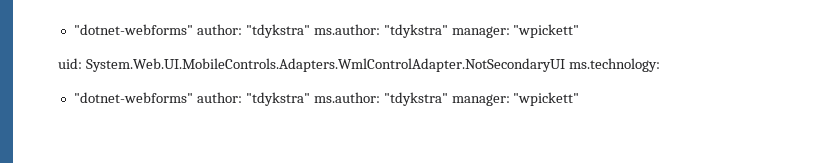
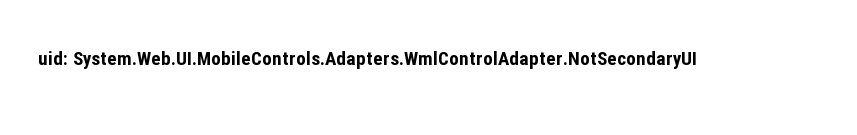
[73,24,580,38] [58,58,660,72] [73,92,580,106] "dotnet-webforms" author: "tdykstra" ms.author: "tdykstra" manager: "wpickett" // uid: System.Web.UI.MobileControls.Adapters.WmlControlAdapter.NotSecondaryUI ms.technology: // "dotnet-webforms" author: "tdykstra" ms.author: "tdykstra" manager: "wpickett" -> [38,51,698,69] uid: System.Web.UI.MobileControls.Adapters.WmlControlAdapter.NotSecondaryUI

